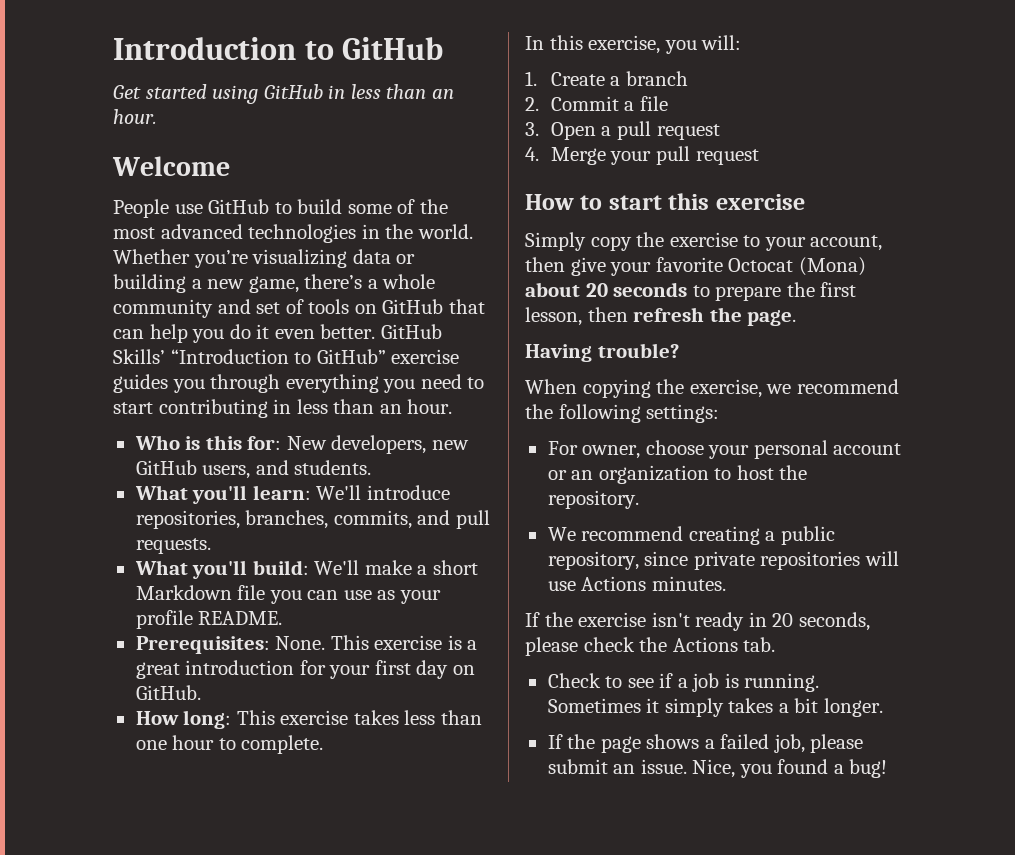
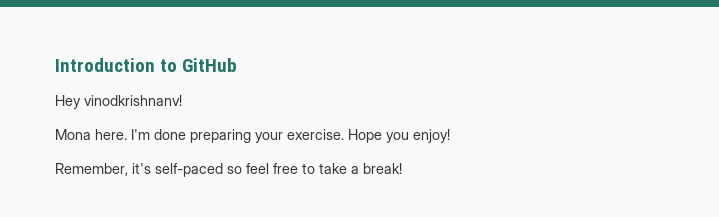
[113,84,454,104] [113,109,157,124] [112,156,230,176] [113,199,448,218] [113,224,473,243] [113,249,416,268] [113,274,436,293] [113,299,485,318] [113,324,442,343] [113,349,460,364] [113,374,485,393] [113,399,453,418] [134,435,469,454] [135,460,372,479] [134,485,450,504] [135,510,490,529] [135,538,211,554] [134,560,478,579] [135,585,441,604] [135,610,283,629] [135,635,478,654] [135,660,475,679] [135,685,201,700] [135,710,482,729] [135,735,324,754] [525,35,742,54] [525,71,688,86] [525,96,668,111] [525,121,720,140] [525,146,759,165] [525,193,805,210] [525,232,883,251] [525,257,866,276] [525,282,857,301] [525,307,797,326] [525,343,679,362] [525,379,899,398] [525,404,720,423] [547,440,902,459] [547,465,808,484] [547,490,639,509] [547,526,835,545] [547,551,899,570] [547,576,726,591] [525,612,870,631] [525,637,776,656] [547,673,820,692] [547,698,883,717] [547,734,864,753] [547,759,888,778] Get started using GitHub in less than an hour. // Welcome // People use GitHub to build some of the most advanced technologies in the world. Whether you’re visualizing data or building a new game, there’s a whole community and set of tools on GitHub that can help you do it even better. GitHub Skills’ “Introduction to GitHub” exercise guides you through everything you need to start contributing in less than an hour. // Who is this for: New developers, new GitHub users, and students. // What you'll learn: We'll introduce repositories, branches, commits, and pull requests. // What you'll build: We'll make a short Markdown file you can use as your profile README. // Prerequisites: None. This exercise is a great introduction for your first day on GitHub. // How long: This exercise takes less than one hour to complete. // In this exercise, you will: // 1. Create a branch // 2. Commit a file // 3. Open a pull request // 4. Merge your pull request // How to start this exercise // Simply copy the exercise to your account, then give your favorite Octocat (Mona) about 20 seconds to prepare the first lesson, then refresh the page. // Having trouble? // When copying the exercise, we recommend the following settings: // For owner, choose your personal account or an organization to host the repository. // We recommend creating a public repository, since private repositories will use Actions minutes. // If the exercise isn't ready in 20 seconds, please check the Actions tab. // Check to see if a job is running. Sometimes it simply takes a bit longer. // If the page shows a failed job, please submit an issue. Nice, you found a bug! -> [55,95,182,109] [55,129,450,143] [55,163,402,177] Hey vinodkrishnanv! // Mona here. I'm done preparing your exercise. Hope you enjoy! // Remember, it's self-paced so feel free to take a break!

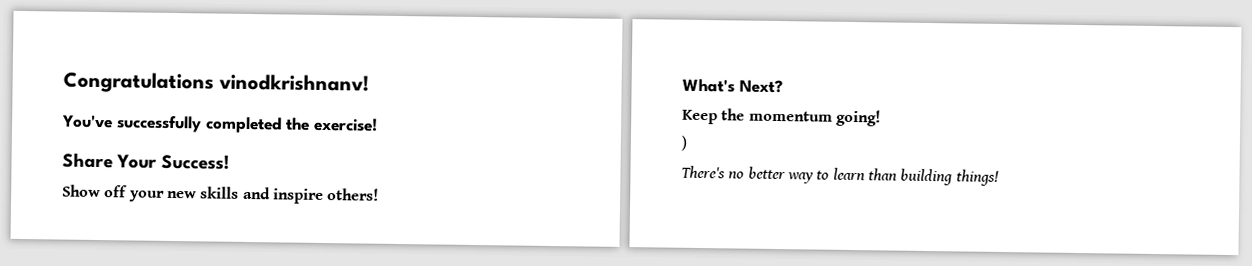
[55,58,238,72] [55,95,182,109] [55,129,450,143] [55,163,402,177] Introduction to GitHub // Hey vinodkrishnanv! // Mona here. I'm done preparing your exercise. Hope you enjoy! // Remember, it's self-paced so feel free to take a break! -> [63,71,369,94] [62,114,378,134] [62,152,231,170] [62,184,380,204] [682,78,783,94] [682,108,881,127] [681,135,687,151] [681,165,999,186] Congratulations vinodkrishnanv! // You've successfully completed the exercise! // Share Your Success! // Show off your new skills and inspire others! // What's Next? // Keep the momentum going! // ) // There's no better way to learn than building things!

